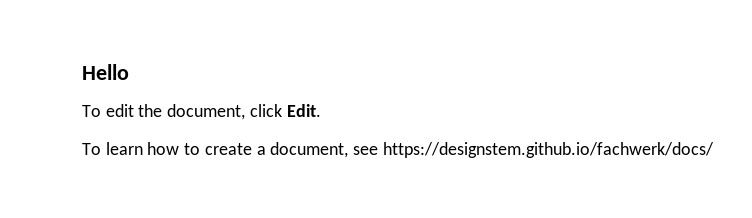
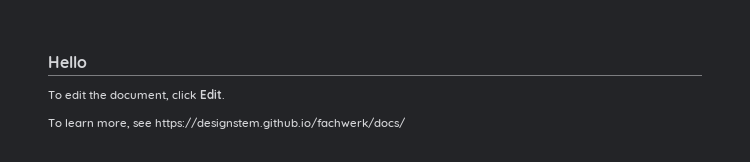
[147,142,349,158] how to create a document, -> [97,121,131,129] more,

